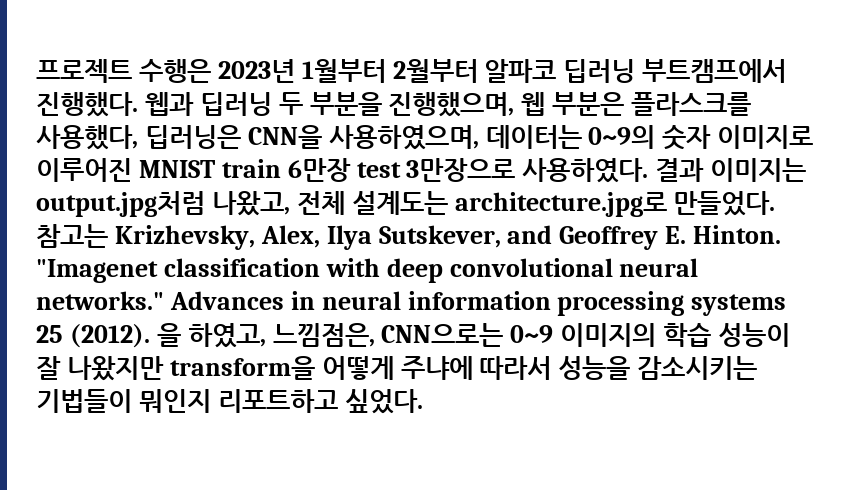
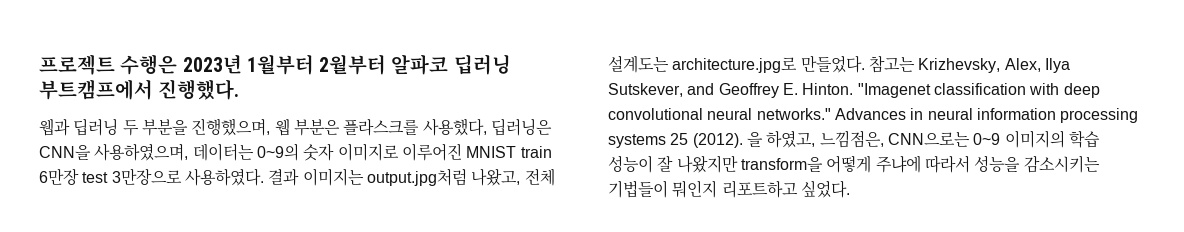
(138, 104) none -> (240, 89) //

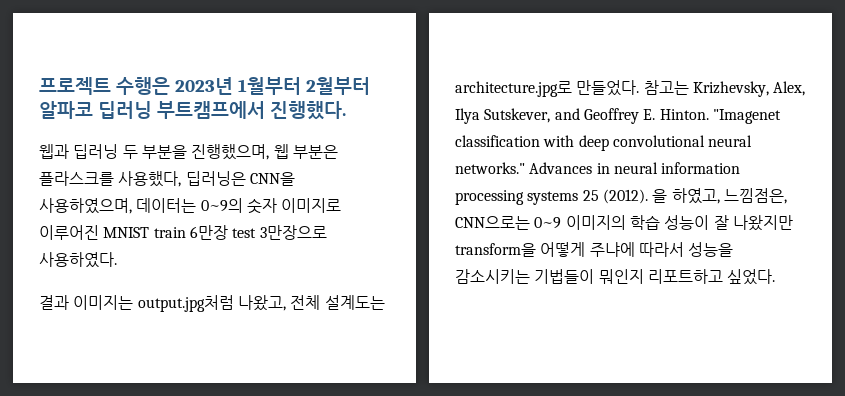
(264, 177) none -> (117, 260) //

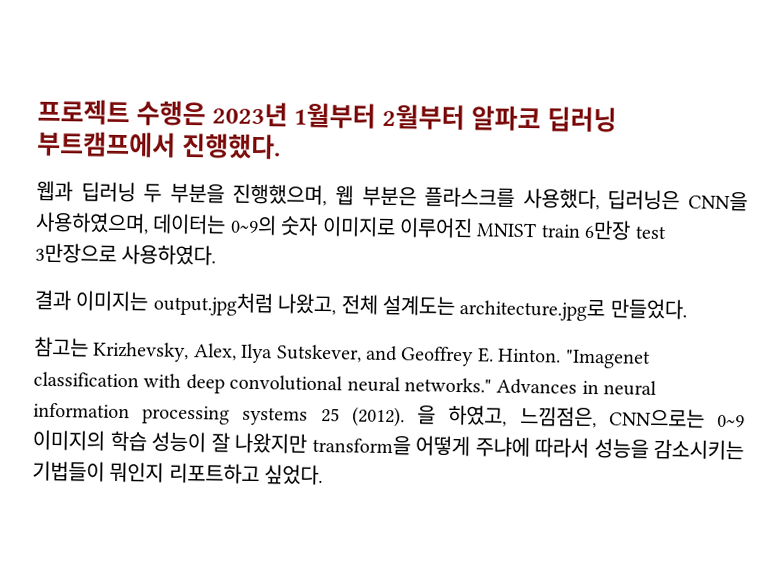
(640, 88) none -> (687, 309) //

